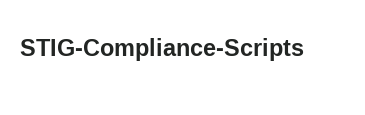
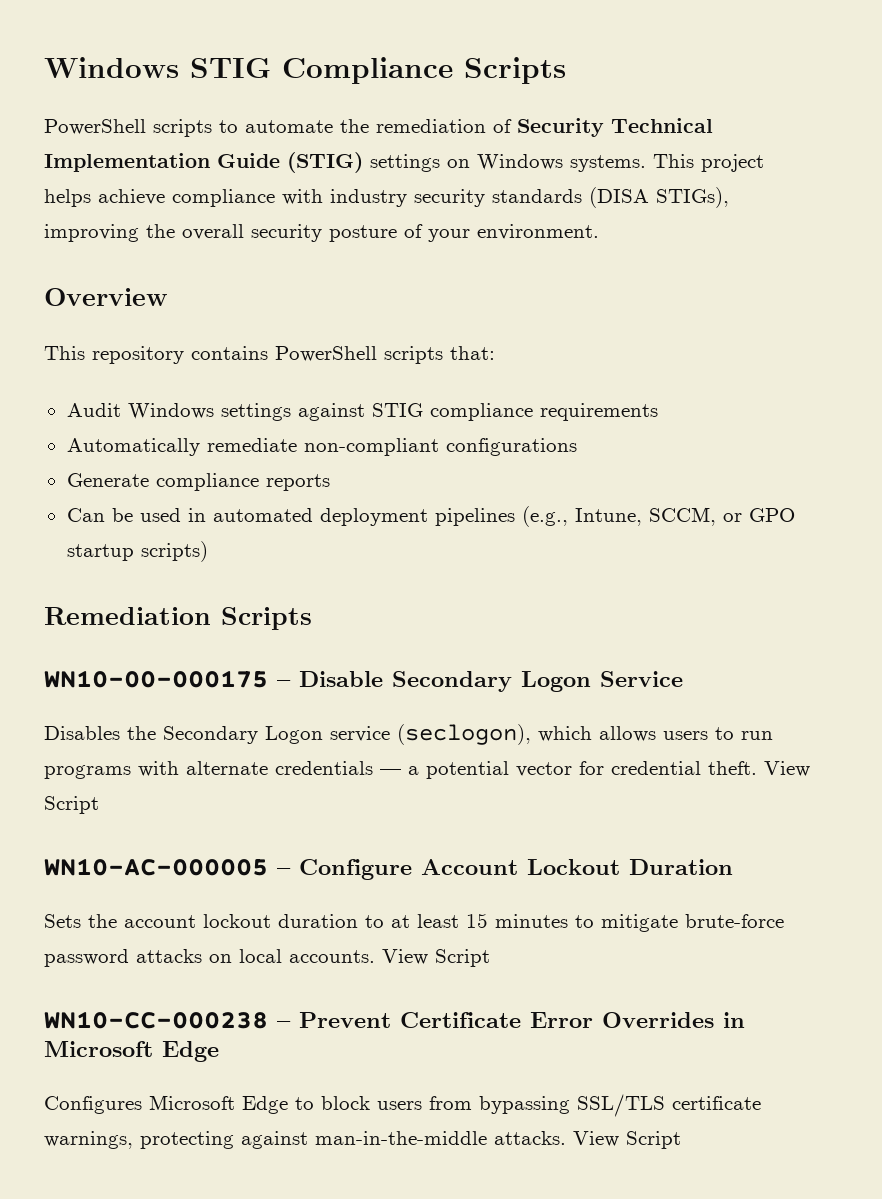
[20,38,304,61] STIG-Compliance-Scripts -> [44,57,566,84] [44,118,713,137] [44,152,764,173] [44,187,729,208] [44,224,599,242] [44,288,168,306] [44,346,495,364] [66,403,658,421] [66,438,577,456] [66,473,330,491] [66,506,795,527] [66,541,208,562] [44,607,312,630] [44,670,683,692] [44,724,773,745] [44,761,810,779] [44,796,99,814] [44,858,733,880] [44,913,784,932] [44,949,490,967] [44,1011,745,1029] [44,1041,219,1062] [44,1094,761,1117] [44,1131,681,1149] Windows STIG Compliance Scripts // PowerShell scripts to automate the remediation of Security Technical Implementation Guide (STIG) settings on Windows systems. This project helps achieve compliance with industry security standards (DISA STIGs), improving the overall security posture of your environment. // Overview // This repository contains PowerShell scripts that: // Audit Windows settings against STIG compliance requirements // Automatically remediate non-compliant configurations // Generate compliance reports // Can be used in automated deployment pipelines (e.g., Intune, SCCM, or GPO startup scripts) // Remediation Scripts // WN10-00-000175 – Disable Secondary Logon Service // Disables the Secondary Logon service (seclogon), which allows users to run programs with alternate credentials — a potential vector for credential theft. View Script // WN10-AC-000005 – Configure Account Lockout Duration // Sets the account lockout duration to at least 15 minutes to mitigate brute-force password attacks on local accounts. View Script // WN10-CC-000238 – Prevent Certificate Error Overrides in Microsoft Edge // Configures Microsoft Edge to block users from bypassing SSL/TLS certificate warnings, protecting against man-in-the-middle attacks. View Script

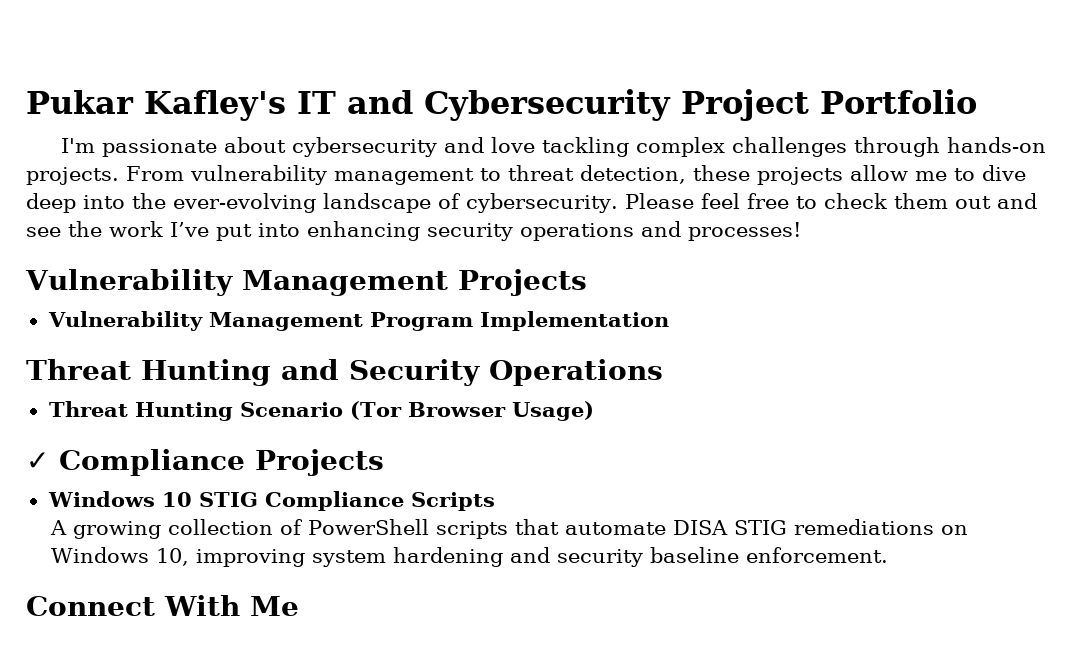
[44,57,566,84] [44,118,713,137] [44,152,764,173] [44,187,729,208] [44,224,599,242] [44,288,168,306] [44,346,495,364] [66,403,658,421] [66,438,577,456] [66,473,330,491] [66,506,795,527] [66,541,208,562] [44,607,312,630] [44,670,683,692] [44,724,773,745] [44,761,810,779] [44,796,99,814] [44,858,733,880] [44,913,784,932] [44,949,490,967] [44,1011,745,1029] [44,1041,219,1062] [44,1094,761,1117] [44,1131,681,1149] Windows STIG Compliance Scripts // PowerShell scripts to automate the remediation of Security Technical Implementation Guide (STIG) settings on Windows systems. This project helps achieve compliance with industry security standards (DISA STIGs), improving the overall security posture of your environment. // Overview // This repository contains PowerShell scripts that: // Audit Windows settings against STIG compliance requirements // Automatically remediate non-compliant configurations // Generate compliance reports // Can be used in automated deployment pipelines (e.g., Intune, SCCM, or GPO startup scripts) // Remediation Scripts // WN10-00-000175 – Disable Secondary Logon Service // Disables the Secondary Logon service (seclogon), which allows users to run programs with alternate credentials — a potential vector for credential theft. View Script // WN10-AC-000005 – Configure Account Lockout Duration // Sets the account lockout duration to at least 15 minutes to mitigate brute-force password attacks on local accounts. View Script // WN10-CC-000238 – Prevent Certificate Error Overrides in Microsoft Edge // Configures Microsoft Edge to block users from bypassing SSL/TLS certificate warnings, protecting against man-in-the-middle attacks. View Script -> [26,89,977,121] [61,137,1047,157] [26,165,1026,185] [26,193,1037,213] [26,221,801,241] [25,269,587,296] [47,311,669,331] [26,359,663,386] [48,401,594,421] [26,449,384,476] [47,491,495,511] [50,519,969,539] [51,547,889,567] [26,595,299,616] Pukar Kafley's IT and Cybersecurity Project Portfolio // I'm passionate about cybersecurity and love tackling complex challenges through hands-on projects. From vulnerability management to threat detection, these projects allow me to dive deep into the ever-evolving landscape of cybersecurity. Please feel free to check them out and see the work I’ve put into enhancing security operations and processes! // Vulnerability Management Projects // Vulnerability Management Program Implementation // Threat Hunting and Security Operations // Threat Hunting Scenario (Tor Browser Usage) // ✓ Compliance Projects // Windows 10 STIG Compliance Scripts // A growing collection of PowerShell scripts that automate DISA STIG remediations on Windows 10, improving system hardening and security baseline enforcement. // Connect With Me

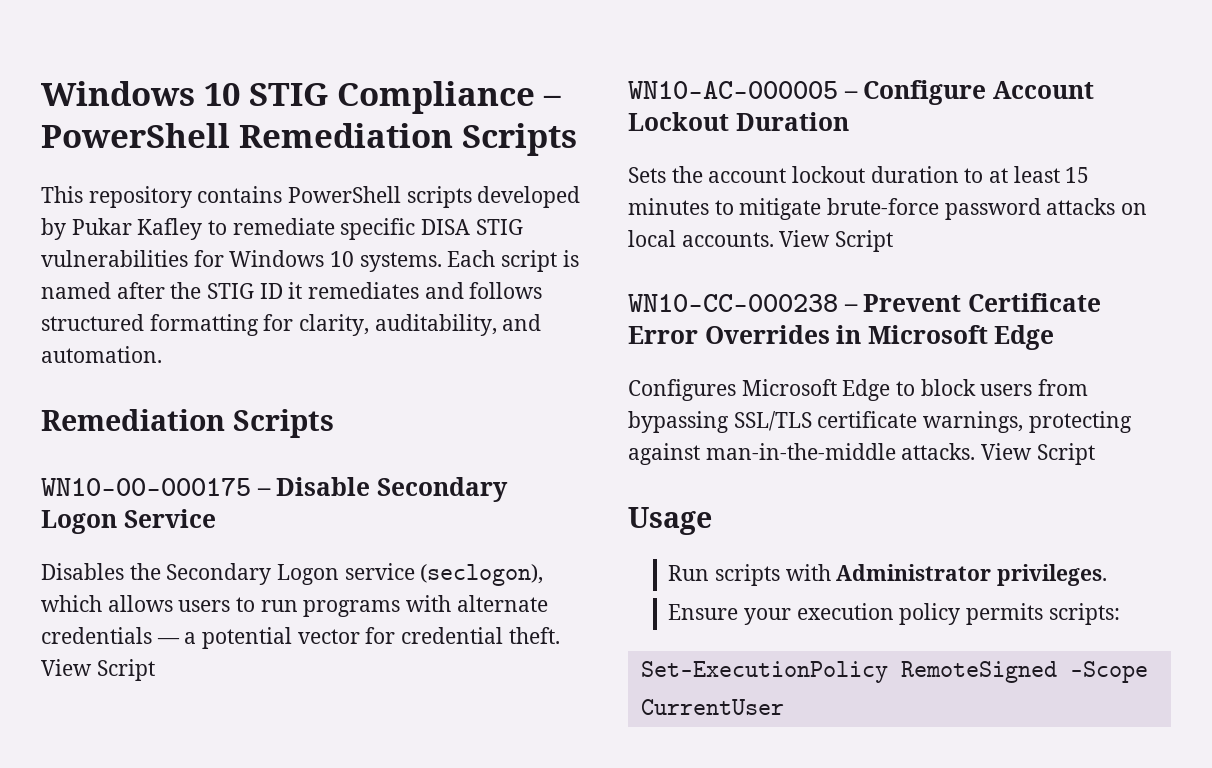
[26,89,977,121] [61,137,1047,157] [26,165,1026,185] [26,193,1037,213] [26,221,801,241] [25,269,587,296] [47,311,669,331] [26,359,663,386] [48,401,594,421] [26,449,384,476] [47,491,495,511] [50,519,969,539] [51,547,889,567] [26,595,299,616] Pukar Kafley's IT and Cybersecurity Project Portfolio // I'm passionate about cybersecurity and love tackling complex challenges through hands-on projects. From vulnerability management to threat detection, these projects allow me to dive deep into the ever-evolving landscape of cybersecurity. Please feel free to check them out and see the work I’ve put into enhancing security operations and processes! // Vulnerability Management Projects // Vulnerability Management Program Implementation // Threat Hunting and Security Operations // Threat Hunting Scenario (Tor Browser Usage) // ✓ Compliance Projects // Windows 10 STIG Compliance Scripts // A growing collection of PowerShell scripts that automate DISA STIG remediations on Windows 10, improving system hardening and security baseline enforcement. // Connect With Me -> [41,81,561,114] [41,123,577,156] [41,186,581,208] [41,218,523,240] [41,250,579,272] [41,282,543,299] [41,314,542,336] [41,346,162,363] [41,409,334,438] [41,477,508,502] [41,509,216,534] [41,563,544,586] [41,595,548,617] [41,627,560,649] [41,659,155,681] [628,80,1094,105] [628,112,849,131] [628,166,1090,183] [628,198,1148,220] [628,230,894,252] [628,293,1101,312] [628,325,1055,350] [628,379,1089,401] [628,411,1132,433] [628,443,1095,465] [628,507,712,535] [668,564,1107,586] [668,603,1120,625] [640,661,1148,683] [640,699,784,715] Windows 10 STIG Compliance – PowerShell Remediation Scripts // This repository contains PowerShell scripts developed by Pukar Kafley to remediate specific DISA STIG vulnerabilities for Windows 10 systems. Each script is named after the STIG ID it remediates and follows structured formatting for clarity, auditability, and automation. // Remediation Scripts // WN10-00-000175 – Disable Secondary Logon Service // Disables the Secondary Logon service (seclogon), which allows users to run programs with alternate credentials — a potential vector for credential theft. View Script // WN10-AC-000005 – Configure Account Lockout Duration // Sets the account lockout duration to at least 15 minutes to mitigate brute-force password attacks on local accounts. View Script // WN10-CC-000238 – Prevent Certificate Error Overrides in Microsoft Edge // Configures Microsoft Edge to block users from bypassing SSL/TLS certificate warnings, protecting against man-in-the-middle attacks. View Script // Usage // Run scripts with Administrator privileges. // Ensure your execution policy permits scripts: // Set-ExecutionPolicy RemoteSigned -Scope CurrentUser

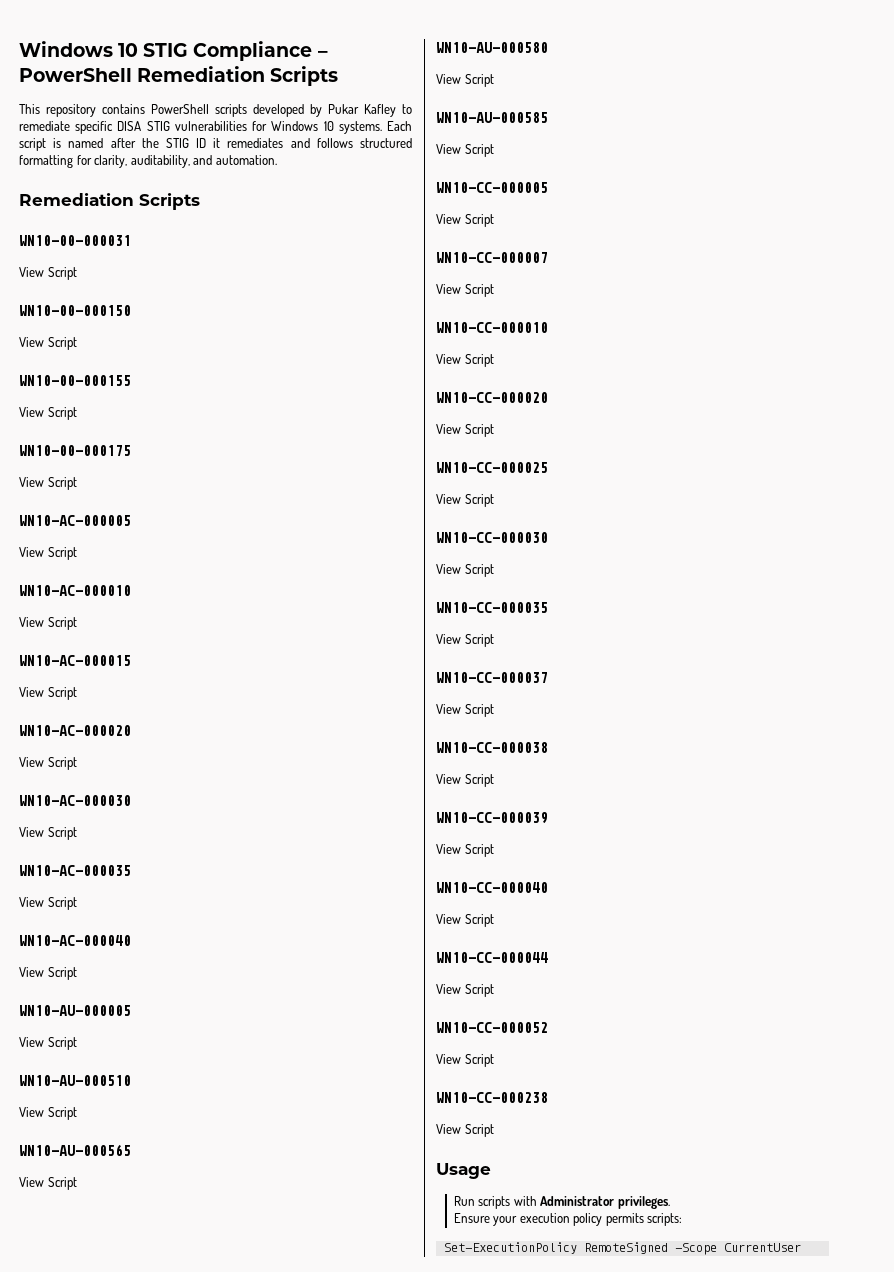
[41,477,508,502] [41,509,216,534] [41,563,544,586] [41,595,548,617] [41,627,560,649] [41,659,155,681] [628,80,1094,105] [628,112,849,131] [628,166,1090,183] [628,198,1148,220] [628,230,894,252] [628,293,1101,312] [628,325,1055,350] [628,379,1089,401] [628,411,1132,433] [628,443,976,465] WN10-00-000175 – Disable Secondary Logon Service // Disables the Secondary Logon service (seclogon), which allows users to run programs with alternate credentials — a potential vector for credential theft. View Script // WN10-AC-000005 – Configure Account Lockout Duration // Sets the account lockout duration to at least 15 minutes to mitigate brute-force password attacks on local accounts. View Script // WN10-CC-000238 – Prevent Certificate Error Overrides in Microsoft Edge // Configures Microsoft Edge to block users from bypassing SSL/TLS certificate warnings, protecting against man-in-the-middle attacks. -> [19,235,131,246] [19,267,77,280] [19,305,131,316] [19,337,77,350] [19,375,131,386] [19,407,77,420] [19,445,131,456] [19,477,77,490] [19,515,131,526] [19,547,77,560] [19,585,131,596] [19,617,77,630] [19,655,131,666] [19,687,77,700] [19,725,131,736] [19,757,77,770] [19,795,131,806] [19,827,77,840] [19,865,131,876] [19,897,77,910] [19,935,131,946] [19,967,77,980] [19,1005,131,1016] [19,1037,77,1050] [19,1075,131,1086] [19,1107,77,1120] [19,1144,131,1156] [19,1177,77,1190] [436,42,548,53] [436,74,494,87] [436,112,548,123] [436,144,494,157] [436,182,548,193] [436,214,494,227] [436,252,548,263] [436,284,494,297] [436,322,548,333] [436,354,494,367] [436,392,548,403] [436,424,494,437] [436,462,548,473] [436,494,494,507] [436,532,548,543] [436,564,494,577] [436,602,548,613] [436,634,494,647] [436,672,548,683] [436,704,494,717] [436,742,548,753] [436,774,494,787] [436,812,548,824] [436,844,494,857] [436,882,548,893] [436,914,494,927] [436,952,548,963] [436,984,494,997] [436,1022,548,1033] [436,1054,494,1067] [436,1092,548,1103] WN10-00-000031 // View Script // WN10-00-000150 // View Script // WN10-00-000155 // View Script // WN10-00-000175 // View Script // WN10-AC-000005 // View Script // WN10-AC-000010 // View Script // WN10-AC-000015 // View Script // WN10-AC-000020 // View Script // WN10-AC-000030 // View Script // WN10-AC-000035 // View Script // WN10-AC-000040 // View Script // WN10-AU-000005 // View Script // WN10-AU-000510 // View Script // WN10-AU-000565 // View Script // WN10-AU-000580 // View Script // WN10-AU-000585 // View Script // WN10-CC-000005 // View Script // WN10-CC-000007 // View Script // WN10-CC-000010 // View Script // WN10-CC-000020 // View Script // WN10-CC-000025 // View Script // WN10-CC-000030 // View Script // WN10-CC-000035 // View Script // WN10-CC-000037 // View Script // WN10-CC-000038 // View Script // WN10-CC-000039 // View Script // WN10-CC-000040 // View Script // WN10-CC-000044 // View Script // WN10-CC-000052 // View Script // WN10-CC-000238 //

